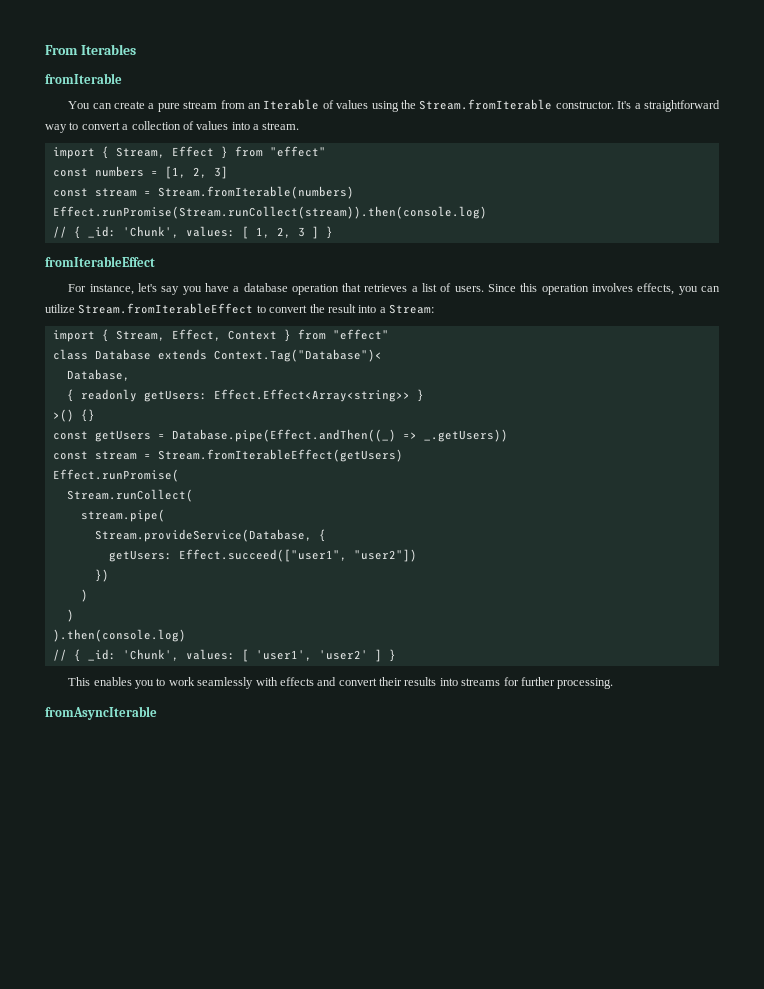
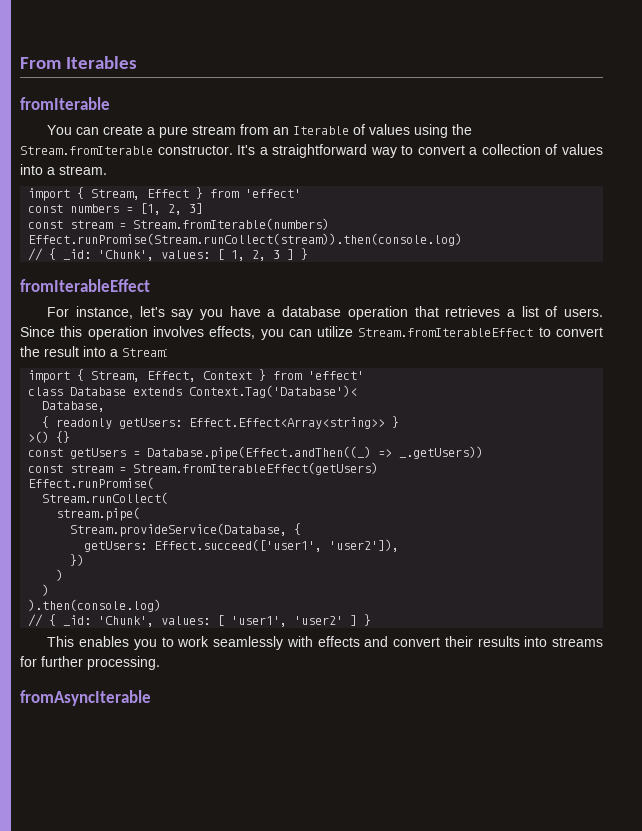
[269,146,326,157] "effect" -> [245,189,302,198] 'effect'
[332,329,389,340] "effect" -> [308,371,365,380] 'effect'
[213,349,382,362] Context.Tag("Database")< -> [189,385,358,398] Context.Tag('Database')<
[178,549,417,562] Effect.succeed(["user1", "user2"]) -> [154,539,400,552] Effect.succeed(['user1', 'user2']),

